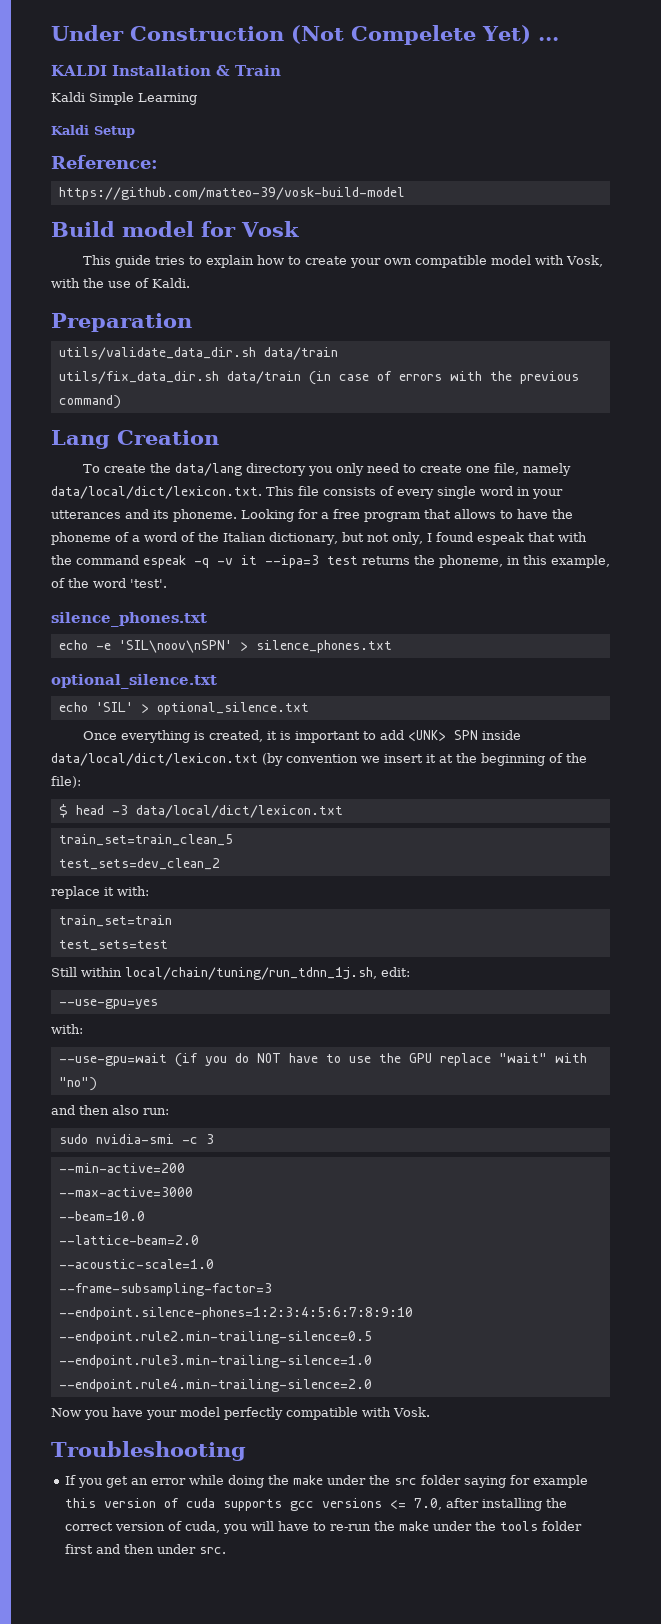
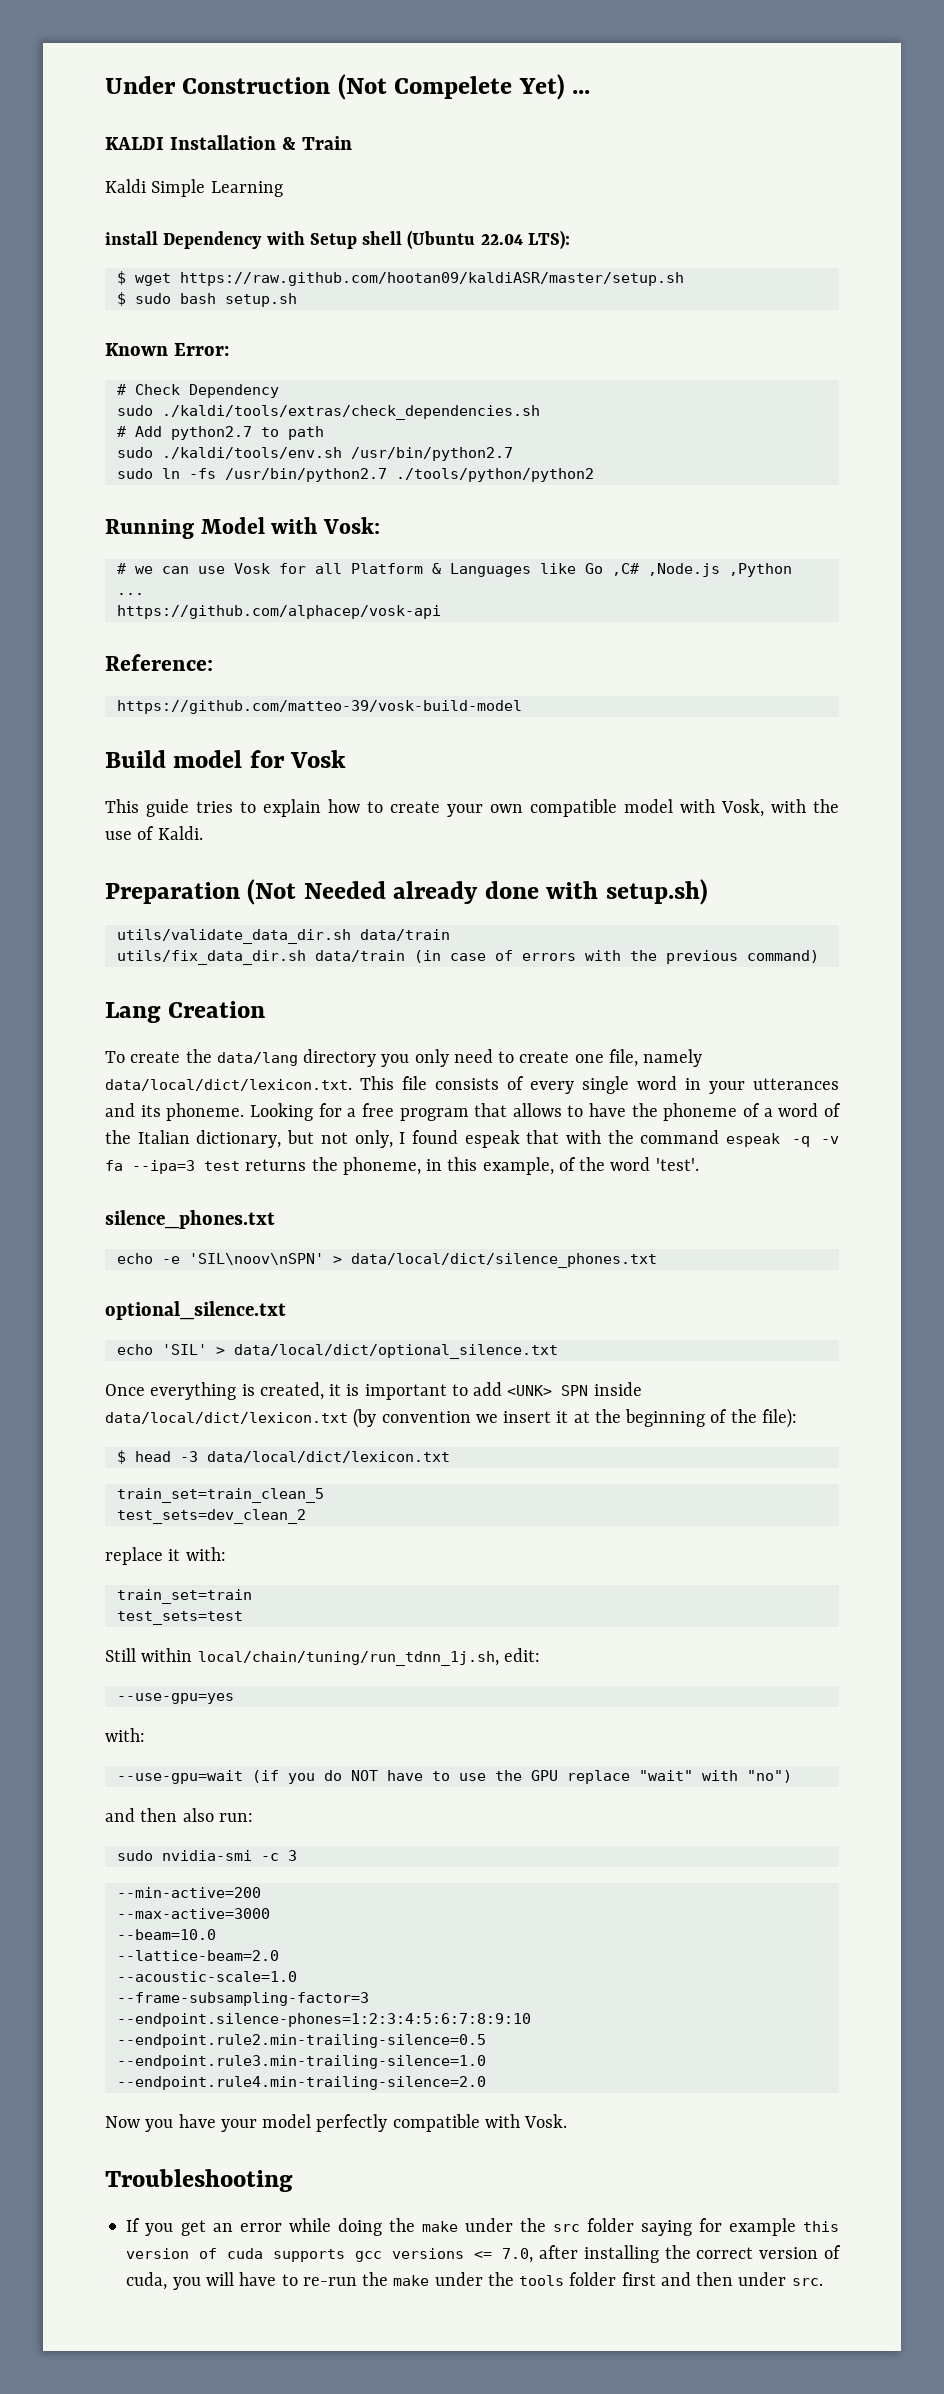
[51,125,135,138] Kaldi Setup -> [105,230,570,249] [116,271,684,286] [116,292,297,307] [105,343,229,356] [116,384,279,398] [116,405,540,420] [116,426,324,440] [116,447,513,461] [116,468,594,482] [105,517,380,539] [116,563,792,577] [116,593,144,595] [116,605,441,619] install Dependency with Setup shell (Ubuntu 22.04 LTS): // $ wget https://raw.github.com/hootan09/kaldiASR/master/setup.sh // $ sudo bash setup.sh // Known Error: // # Check Dependency // sudo ./kaldi/tools/extras/check_dependencies.sh // # Add python2.7 to path // sudo ./kaldi/tools/env.sh /usr/bin/python2.7 // sudo ln -fs /usr/bin/python2.7 ./tools/python/python2 // Running Model with Vosk: // # we can use Vosk for all Platform & Languages like Go ,C# ,Node.js ,Python ... // https://github.com/alphacep/vosk-api
(192, 322) none -> [247,879,708,905] (Not Needed already done with setup.sh)
[241,555,257,565] it -> [105,1160,123,1171] fa
[255,640,392,653] silence_phones.txt -> [350,1253,657,1268] data/local/dict/silence_phones.txt
[156,702,309,715] optional_silence.txt -> [233,1344,558,1359] data/local/dict/optional_silence.txt

